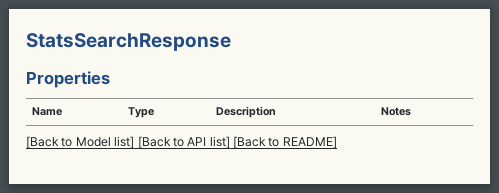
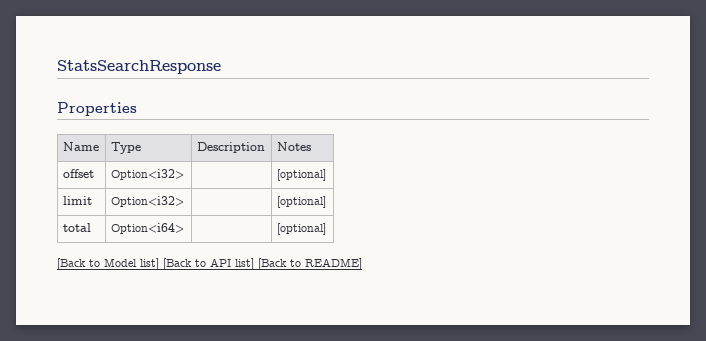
(412, 111) none -> [62,169,94,178] [110,169,184,180] [276,169,326,181] [62,196,92,205] [110,196,184,207] [276,196,326,208] [62,223,91,232] [110,223,184,234] [276,223,326,235] // offset | Option<i32> | | [optional] // limit | Option<i32> | | [optional] // total | Option<i64> | | [optional]

